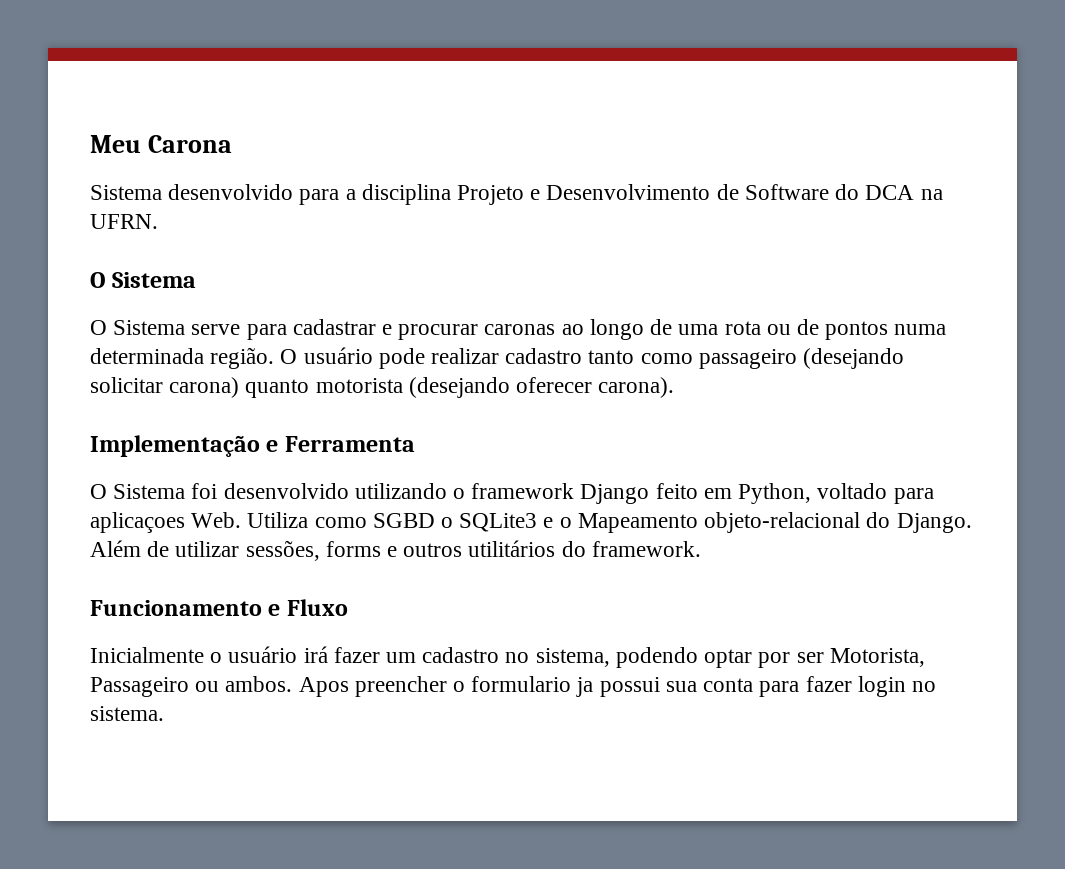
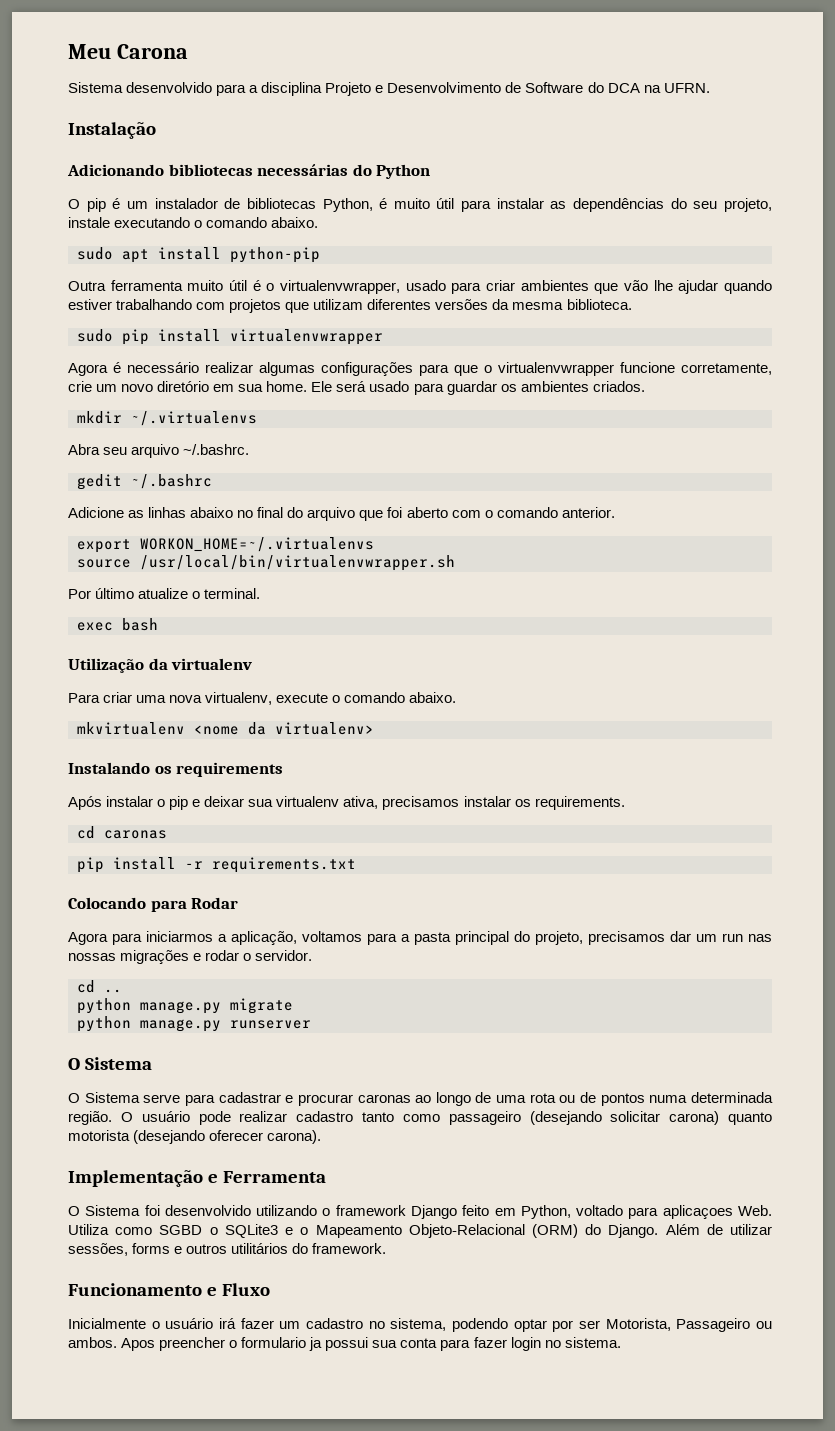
(158, 221) none -> [68,122,156,139] [67,164,431,179] [68,198,772,212] [68,217,319,228] [77,247,320,263] [68,280,772,294] [68,299,632,313] [77,329,383,345] [68,362,772,376] [68,381,645,395] [77,411,257,426] [68,444,250,458] [77,474,212,490] [68,507,615,521] [77,537,374,553] [77,555,455,571] [68,588,261,599] [77,618,158,631] [68,658,253,673] [68,692,457,705] [77,722,374,735] [68,762,284,777] [68,796,625,810] [77,826,167,839] [77,857,356,873] [68,897,239,912] [68,931,772,945] [68,950,313,964] [77,980,122,993] [77,998,293,1014] [77,1016,311,1032] // Instalação // Adicionando bibliotecas necessárias do Python // O pip é um instalador de bibliotecas Python, é muito útil para instalar as dependências do seu projeto, instale executando o comando abaixo. // sudo apt install python-pip // Outra ferramenta muito útil é o virtualenvwrapper, usado para criar ambientes que vão lhe ajudar quando estiver trabalhando com projetos que utilizam diferentes versões da mesma biblioteca. // sudo pip install virtualenvwrapper // Agora é necessário realizar algumas configurações para que o virtualenvwrapper funcione corretamente, crie um novo diretório em sua home. Ele será usado para guardar os ambientes criados. // mkdir ~/.virtualenvs // Abra seu arquivo ~/.bashrc. // gedit ~/.bashrc // Adicione as linhas abaixo no final do arquivo que foi aberto com o comando anterior. // export WORKON_HOME=~/.virtualenvs // source /usr/local/bin/virtualenvwrapper.sh // Por último atualize o terminal. // exec bash // Utilização da virtualenv // Para criar uma nova virtualenv, execute o comando abaixo. // mkvirtualenv <nome da virtualenv> // Instalando os requirements // Após instalar o pip e deixar sua virtualenv ativa, precisamos instalar os requirements. // cd caronas // pip install -r requirements.txt // Colocando para Rodar // Agora para iniciarmos a aplicação, voltamos para a pasta principal do projeto, precisamos dar um run nas nossas migrações e rodar o servidor. // cd .. // python manage.py migrate // python manage.py runserver
[704,512,861,533] objeto-relacional -> [408,1224,578,1238] Objeto-Relacional (ORM)

